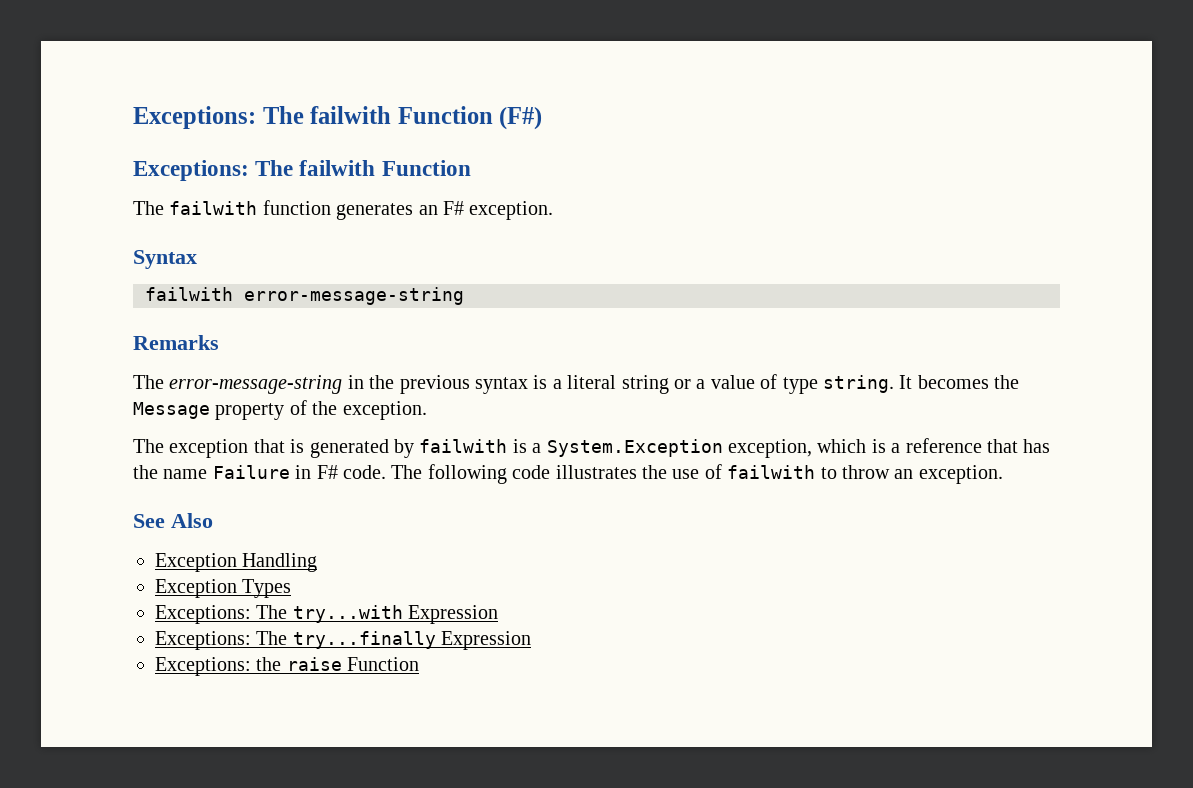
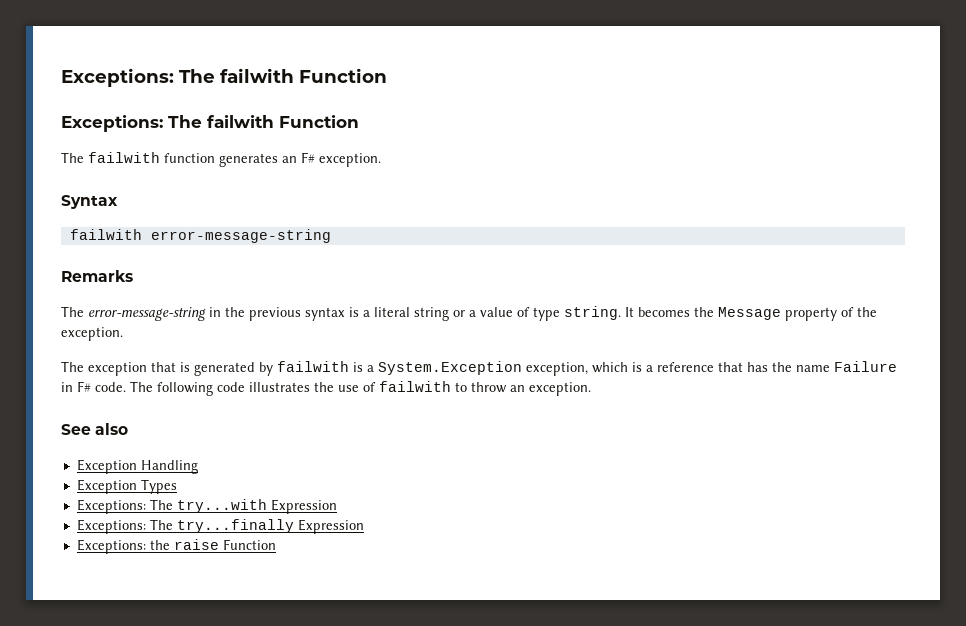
[133,106,543,130] Exceptions: The failwith Function (F#) -> [61,68,387,87] Exceptions: The failwith Function
[171,513,213,528] Also -> [95,423,129,435] also

